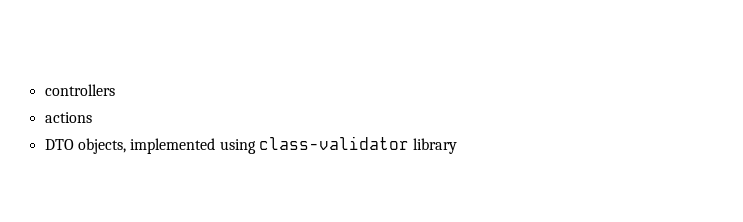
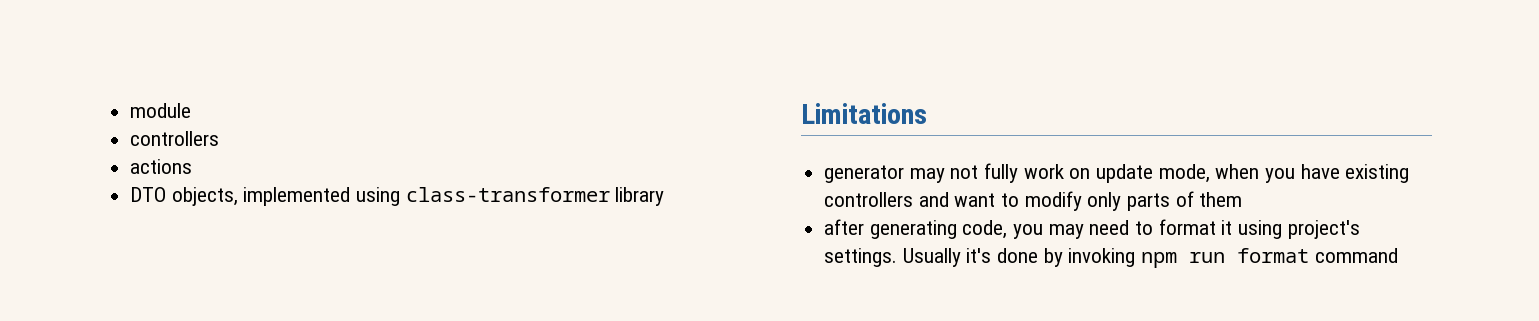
(44, 90) none -> [130,103,192,118] module //
[258,136,409,150] class-validator -> [405,187,610,202] class-transformer
(458, 146) none -> [801,103,927,124] [824,163,1410,183] [824,191,1243,211] [824,219,1360,239] [824,248,1398,268] // Limitations // generator may not fully work on update mode, when you have existing controllers and want to modify only parts of them // after generating code, you may need to format it using project's settings. Usually it's done by invoking npm run format command

